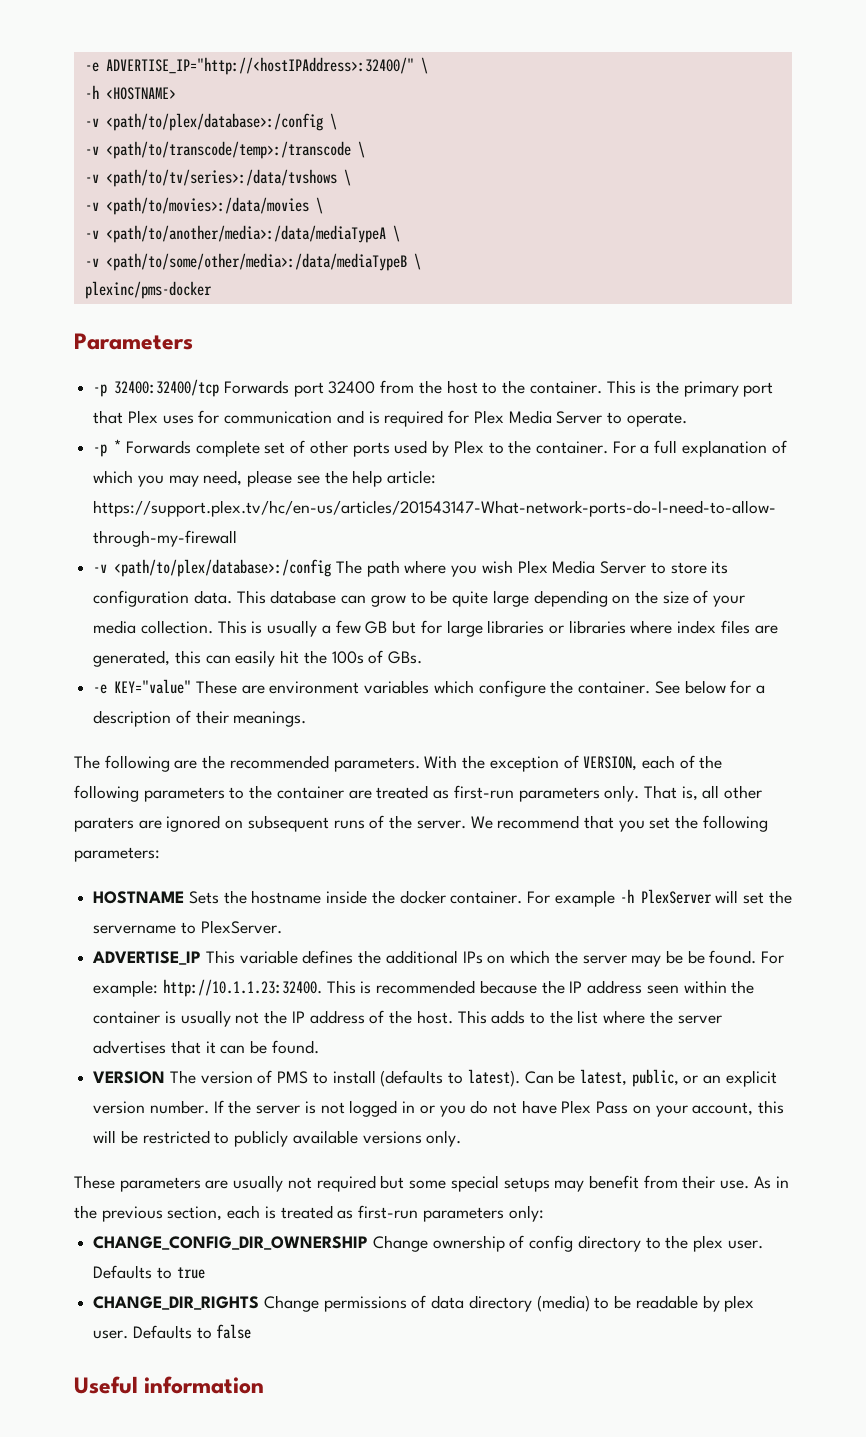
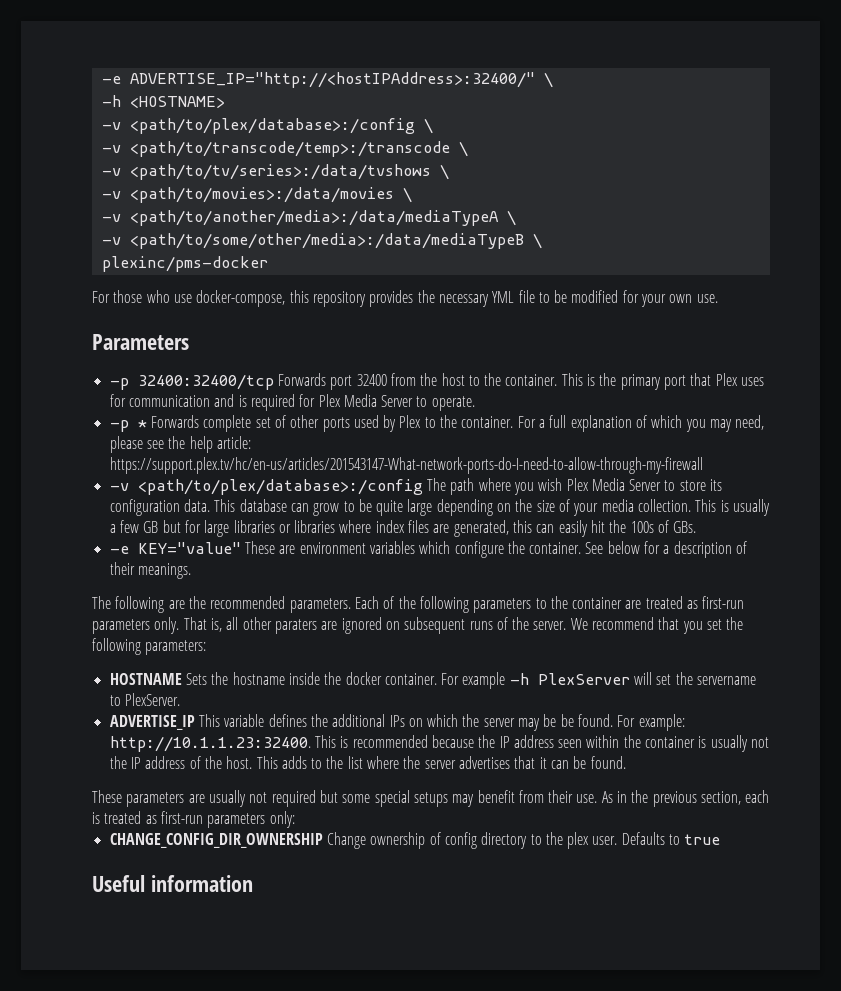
(212, 290) none -> [92,290,718,307] // For those who use docker-compose, this repository provides the necessary YML file to be modified for your own use.
[424,755,675,772] With the exception of VERSION, each -> [354,596,379,609] Each
[93,1069,777,1087] [93,1100,785,1117] [93,1130,462,1147] // VERSION The version of PMS to install (defaults to latest). Can be latest, public, or an explicit version number. If the server is not logged in or you do not have Plex Pass on your account, this will be restricted to publicly available versions only. -> (626, 762) none
[93,1295,755,1312] [93,1324,252,1339] // CHANGE_DIR_RIGHTS Change permissions of data directory (media) to be readable by plex user. Defaults to false -> (721, 839) none

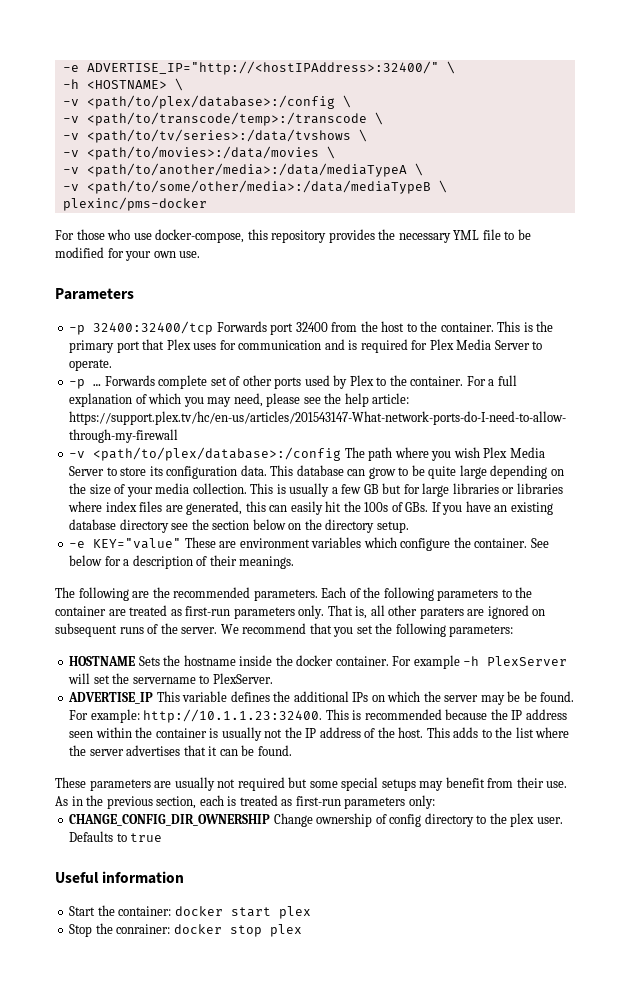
(225, 102) none -> [174,78,183,91] \
[137,420,147,428] * -> [93,384,102,386] …
(697, 527) none -> [431,501,553,515] [69,519,409,533] If you have an existing database directory see the section below on the directory setup.
(253, 883) none -> [69,905,311,919] [69,923,302,937] // Start the container: docker start plex // Stop the conrainer: docker stop plex

